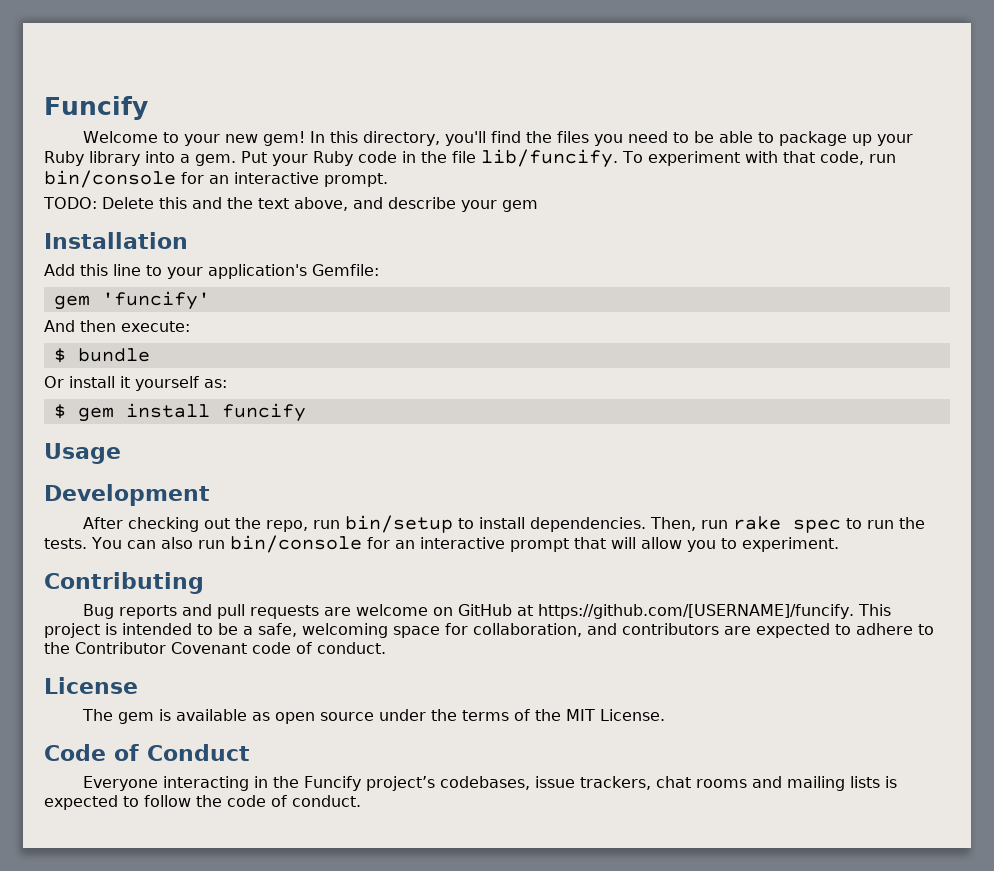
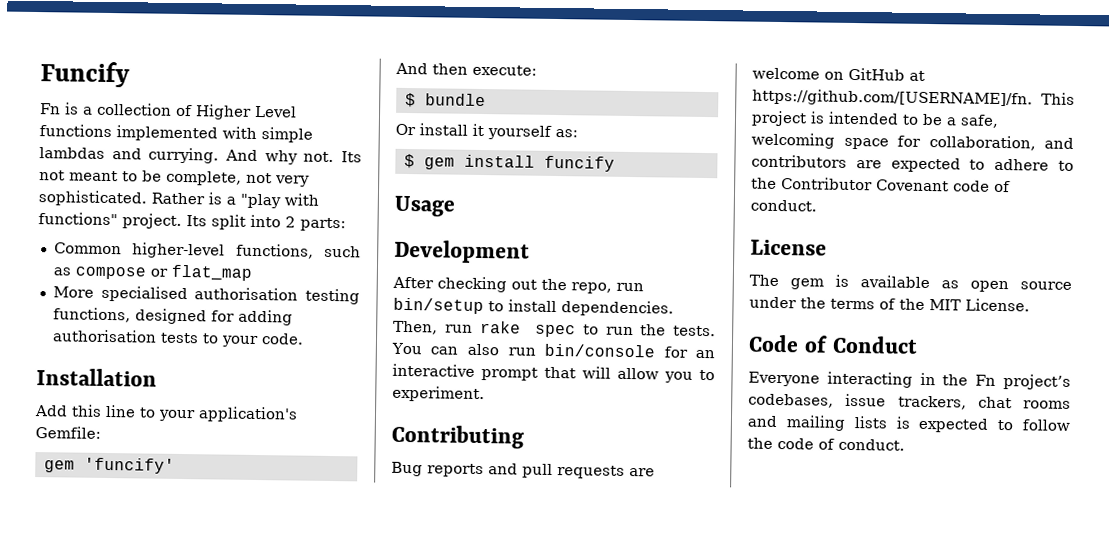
[82,131,913,146] [44,149,896,168] [44,170,388,188] [43,197,538,212] Welcome to your new gem! In this directory, you'll find the files you need to be able to package up your Ruby library into a gem. Put your Ruby code in the file lib/funcify. To experiment with that code, run bin/console for an interactive prompt. // TODO: Delete this and the text above, and describe your gem -> [40,102,297,120] [39,124,313,143] [39,147,362,165] [39,170,310,187] [38,190,319,209] [38,212,346,232] [53,242,361,259] [52,264,252,281] [52,285,360,305] [52,307,293,326] [51,329,304,348] Fn is a collection of Higher Level functions implemented with simple lambdas and currying. And why not. Its not meant to be complete, not very sophisticated. Rather is a "play with functions" project. Its split into 2 parts: // Common higher-level functions, such as compose or flat_map // More specialised authorisation testing functions, designed for adding authorisation tests to your code.
[537,604,854,619] https://github.com/[USERNAME]/funcify. -> [752,88,1033,108] https://github.com/[USERNAME]/fn.
[303,776,361,791] Funcify -> [975,374,997,386] Fn

